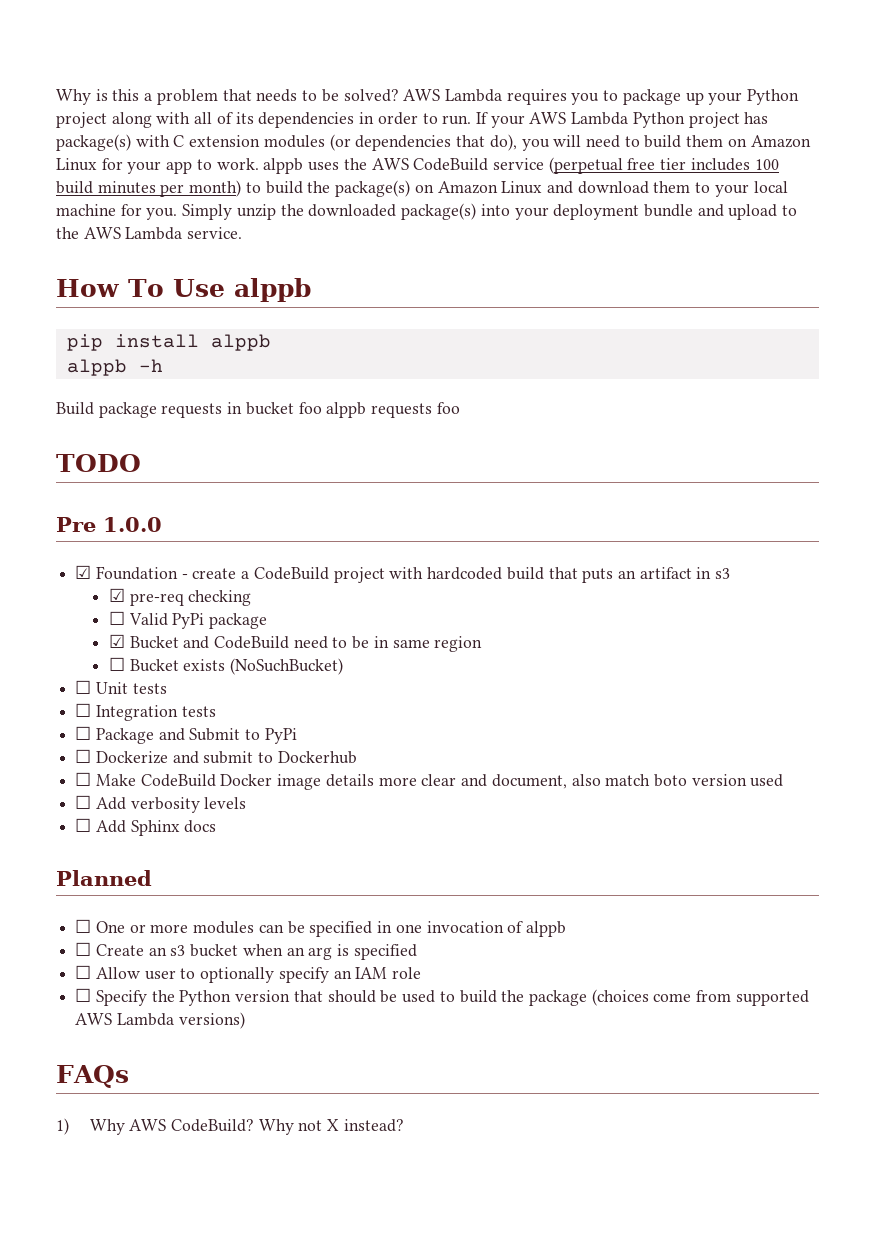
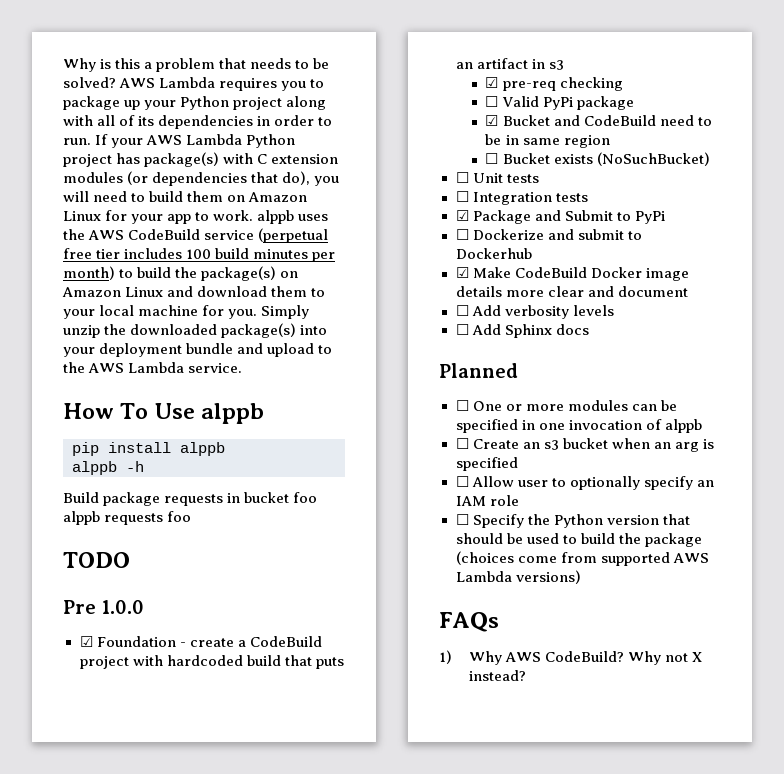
[75,726,92,740] ☐ -> [455,210,469,221] ☑
[75,772,92,786] ☐ -> [455,267,469,278] ☑
[491,774,784,789] document, also match boto version used -> [617,286,688,297] document

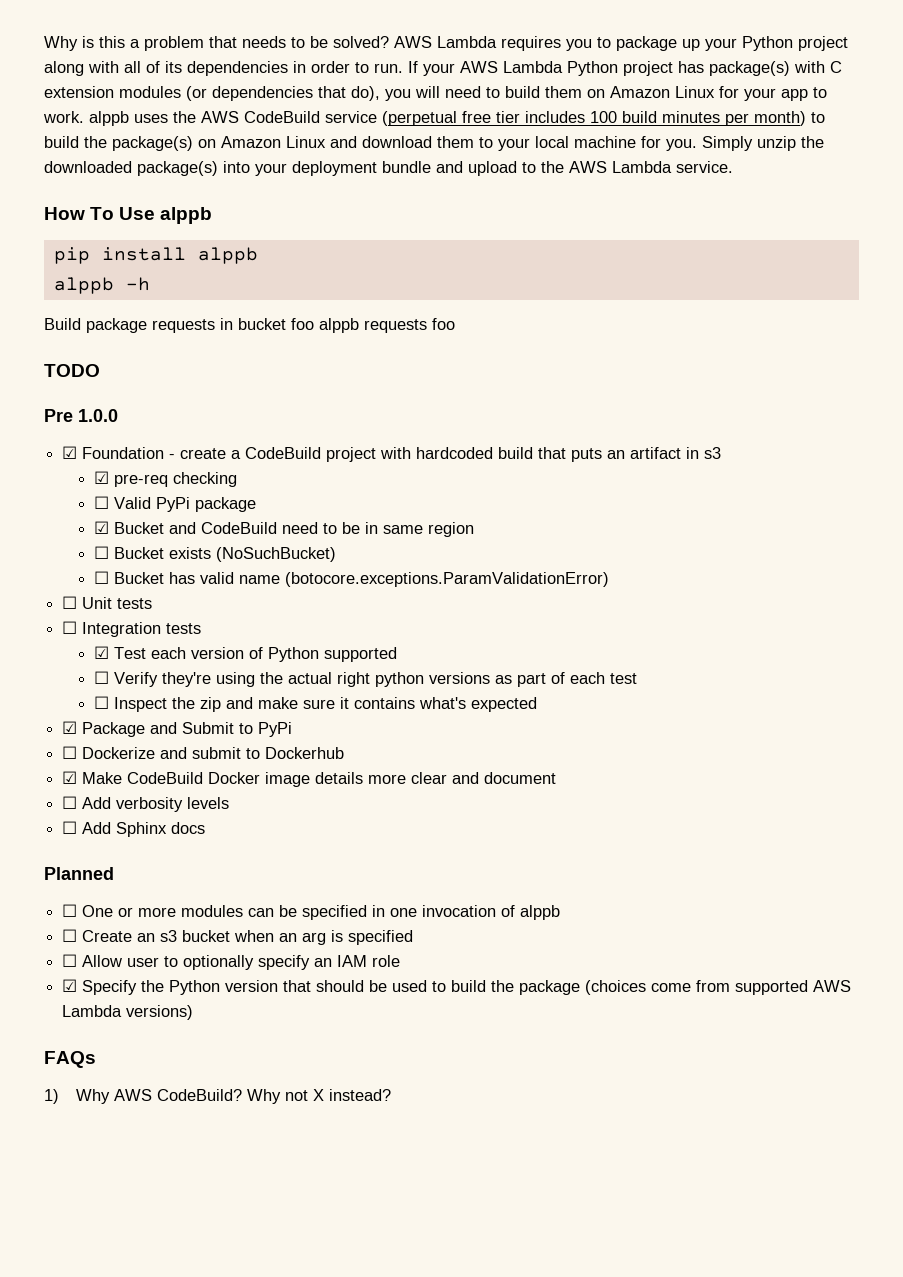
(710, 159) none -> [93,571,609,587] // ☐ Bucket has valid name (botocore.exceptions.ParamValidationError)
(588, 197) none -> [93,646,397,662] [93,671,637,687] [93,696,537,712] // ☑ Test each version of Python supported // ☐ Verify they're using the actual right python versions as part of each test // ☐ Inspect the zip and make sure it contains what's expected
[455,514,469,525] ☐ -> [62,979,78,992] ☑

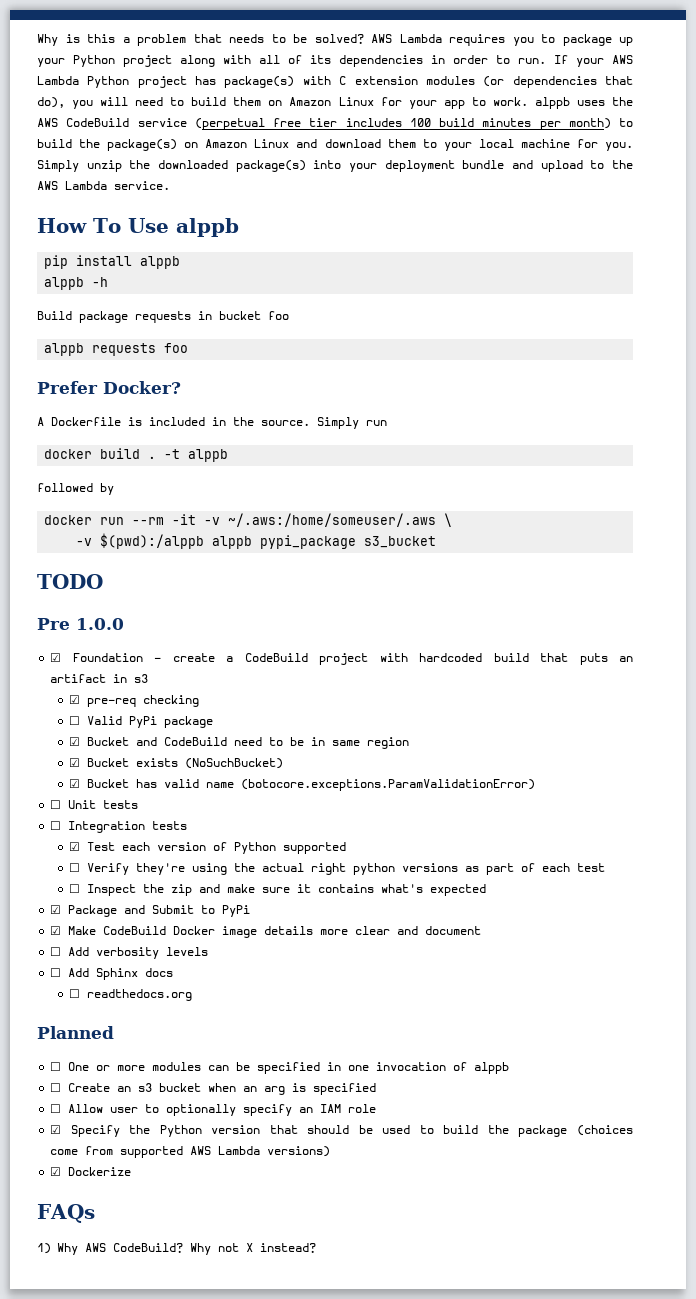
(314, 324) none -> (289, 315) //
(455, 324) none -> [37,381,181,394] [37,417,387,429] [44,448,229,462] [37,483,114,495] [44,513,453,527] [76,533,437,549] // Prefer Docker? // A Dockerfile is included in the source. Simply run // docker build . -t alppb // followed by // docker run --rm -it -v ~/.aws:/home/someuser/.aws \ // -v $(pwd):/alppb alppb pypi_package s3_bucket
[93,546,109,559] ☐ -> [69,758,81,767] ☑
[93,571,109,584] ☐ -> [69,779,81,788] ☑
[62,746,345,759] // ☐ Dockerize and submit to Dockerhub -> (251, 911) none
(206, 828) none -> [69,989,193,1001] // ☐ readthedocs.org
(194, 1012) none -> [50,1167,132,1176] // ☑ Dockerize

